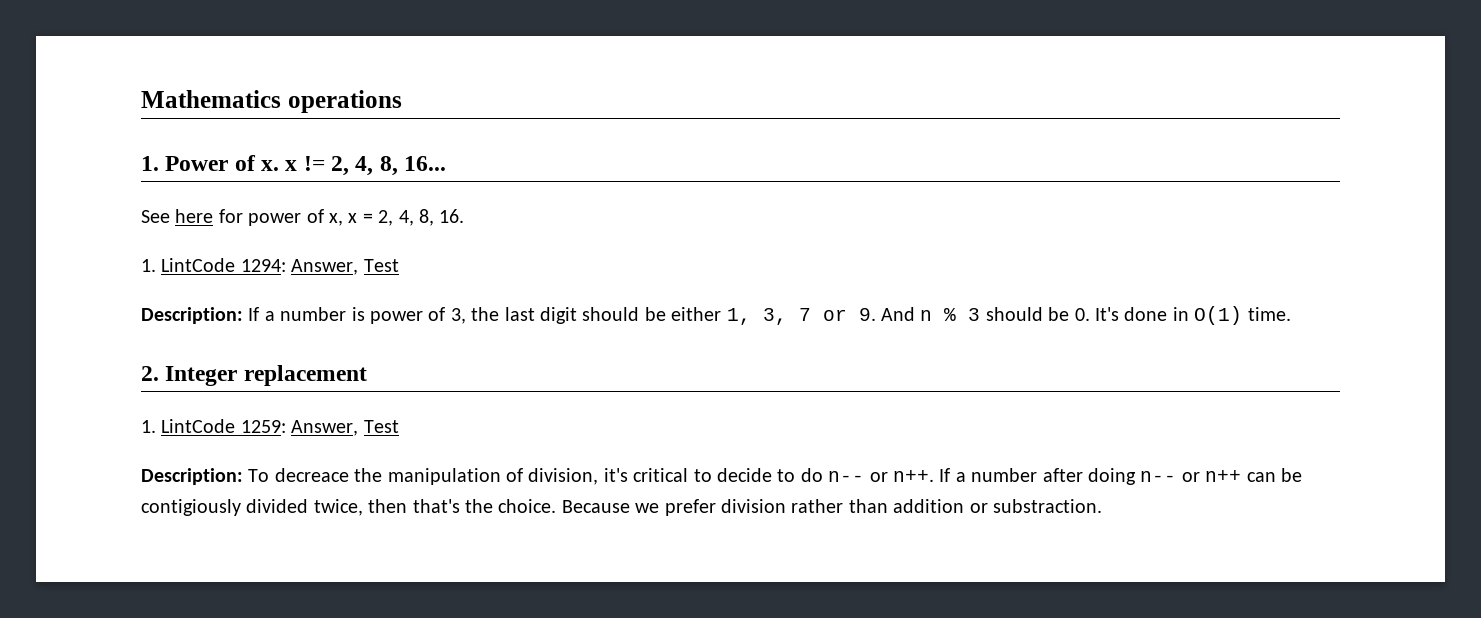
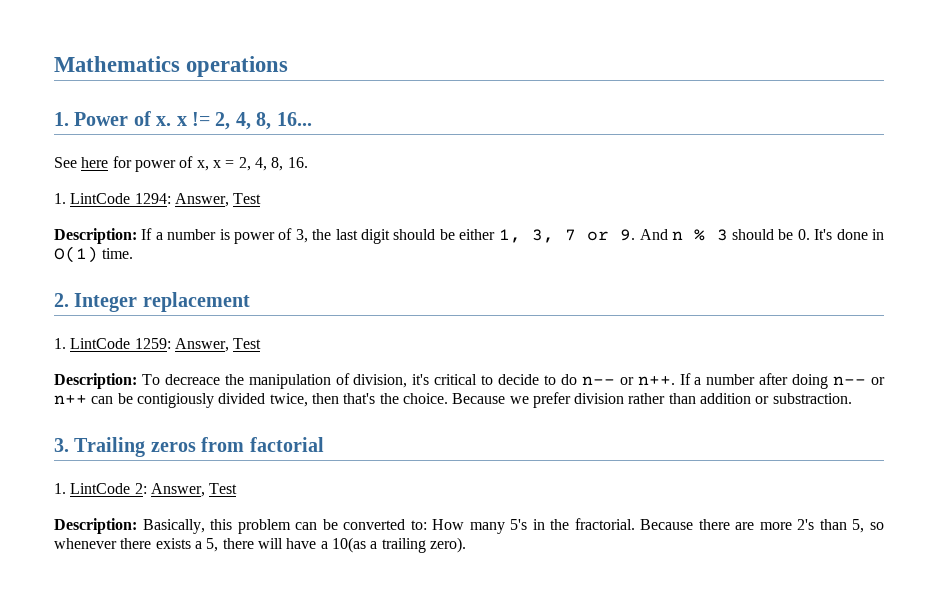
(1102, 506) none -> [54,437,324,457] [54,483,238,497] [54,518,884,534] [54,537,466,553] // 3. Trailing zeros from factorial // 1. LintCode 2: Answer, Test // Description: Basically, this problem can be converted to: How many 5's in the fractorial. Because there are more 2's than 5, so whenever there exists a 5, there will have a 10(as a trailing zero).

